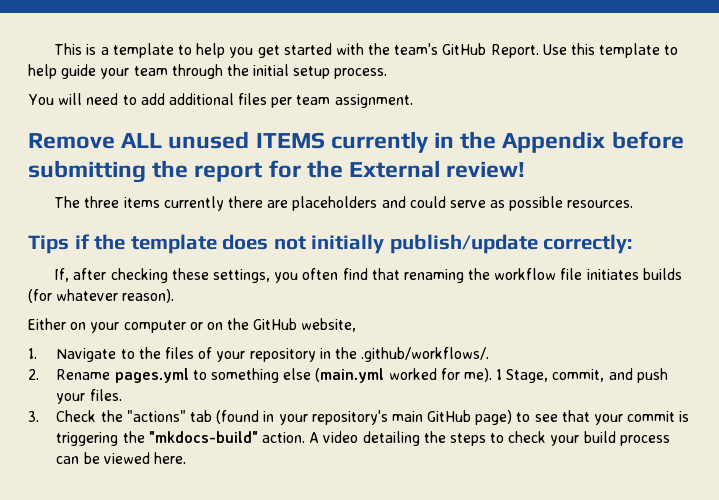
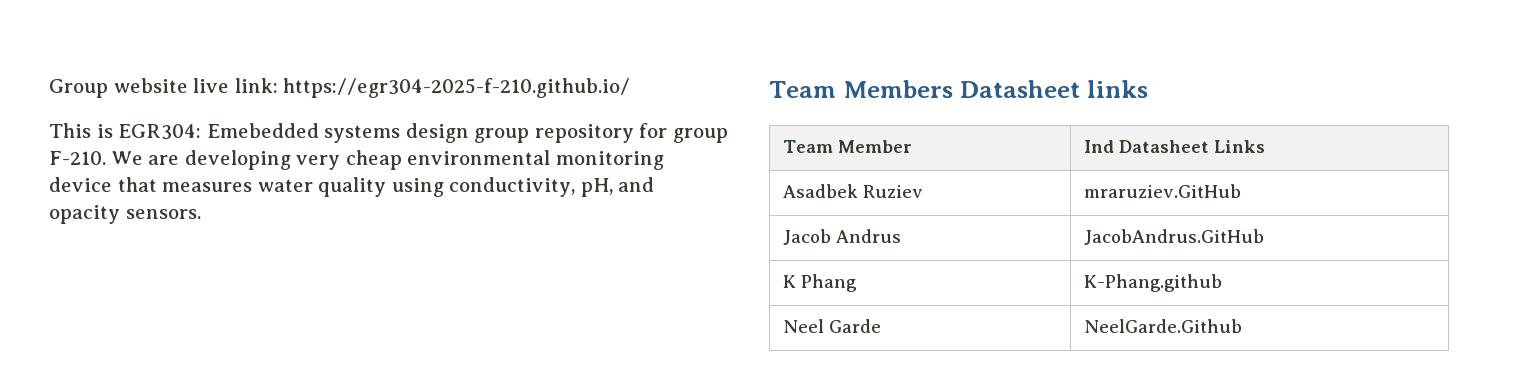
[54,43,679,58] [28,64,388,79] [28,93,413,108] [28,131,684,153] [28,160,526,183] [54,196,634,211] [28,234,633,254] [54,268,682,283] [28,289,175,303] [28,318,357,333] [28,347,490,362] [28,368,668,383] [56,389,122,404] [28,410,690,425] [56,431,670,446] [56,452,187,464] This is a template to help you get started with the team's GitHub Report. Use this template to help guide your team through the initial setup process. // You will need to add additional files per team assignment. // Remove ALL unused ITEMS currently in the Appendix before submitting the report for the External review! // The three items currently there are placeholders and could serve as possible resources. // Tips if the template does not initially publish/update correctly: // If, after checking these settings, you often find that renaming the workflow file initiates builds (for whatever reason). // Either on your computer or on the GitHub website, // 1. Navigate to the files of your repository in the .github/workflows/. // 2. Rename pages.yml to something else (main.yml worked for me). 1 Stage, commit, and push your files. // 3. Check the "actions" tab (found in your repository's main GitHub page) to see that your commit is triggering the "mkdocs-build" action. A video detailing the steps to check your build process can be viewed here. -> [49,78,631,98] [49,123,728,143] [49,150,664,170] [49,177,655,197] [49,205,201,224] [769,80,1148,98] [782,140,912,153] [1083,140,1265,153] [782,184,923,198] [1083,184,1241,198] [782,229,901,245] [1083,229,1264,245] [782,274,857,292] [1083,274,1222,292] [782,319,881,333] [1083,319,1242,333] Group website live link: https://egr304-2025-f-210.github.io/ // This is EGR304: Emebedded systems design group repository for group F-210. We are developing very cheap environmental monitoring device that measures water quality using conductivity, pH, and opacity sensors. // Team Members Datasheet links // Team Member | Ind Datasheet Links // Asadbek Ruziev | mraruziev.GitHub // Jacob Andrus | JacobAndrus.GitHub // K Phang | K-Phang.github // Neel Garde | NeelGarde.Github

